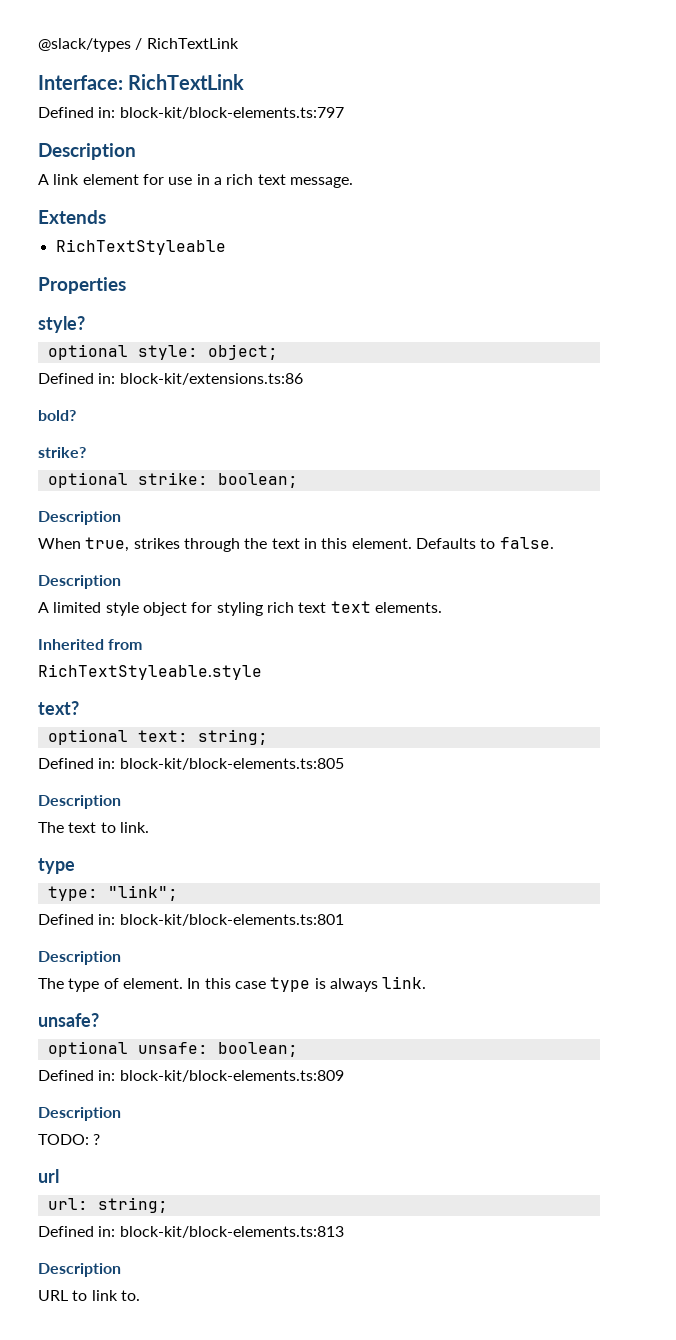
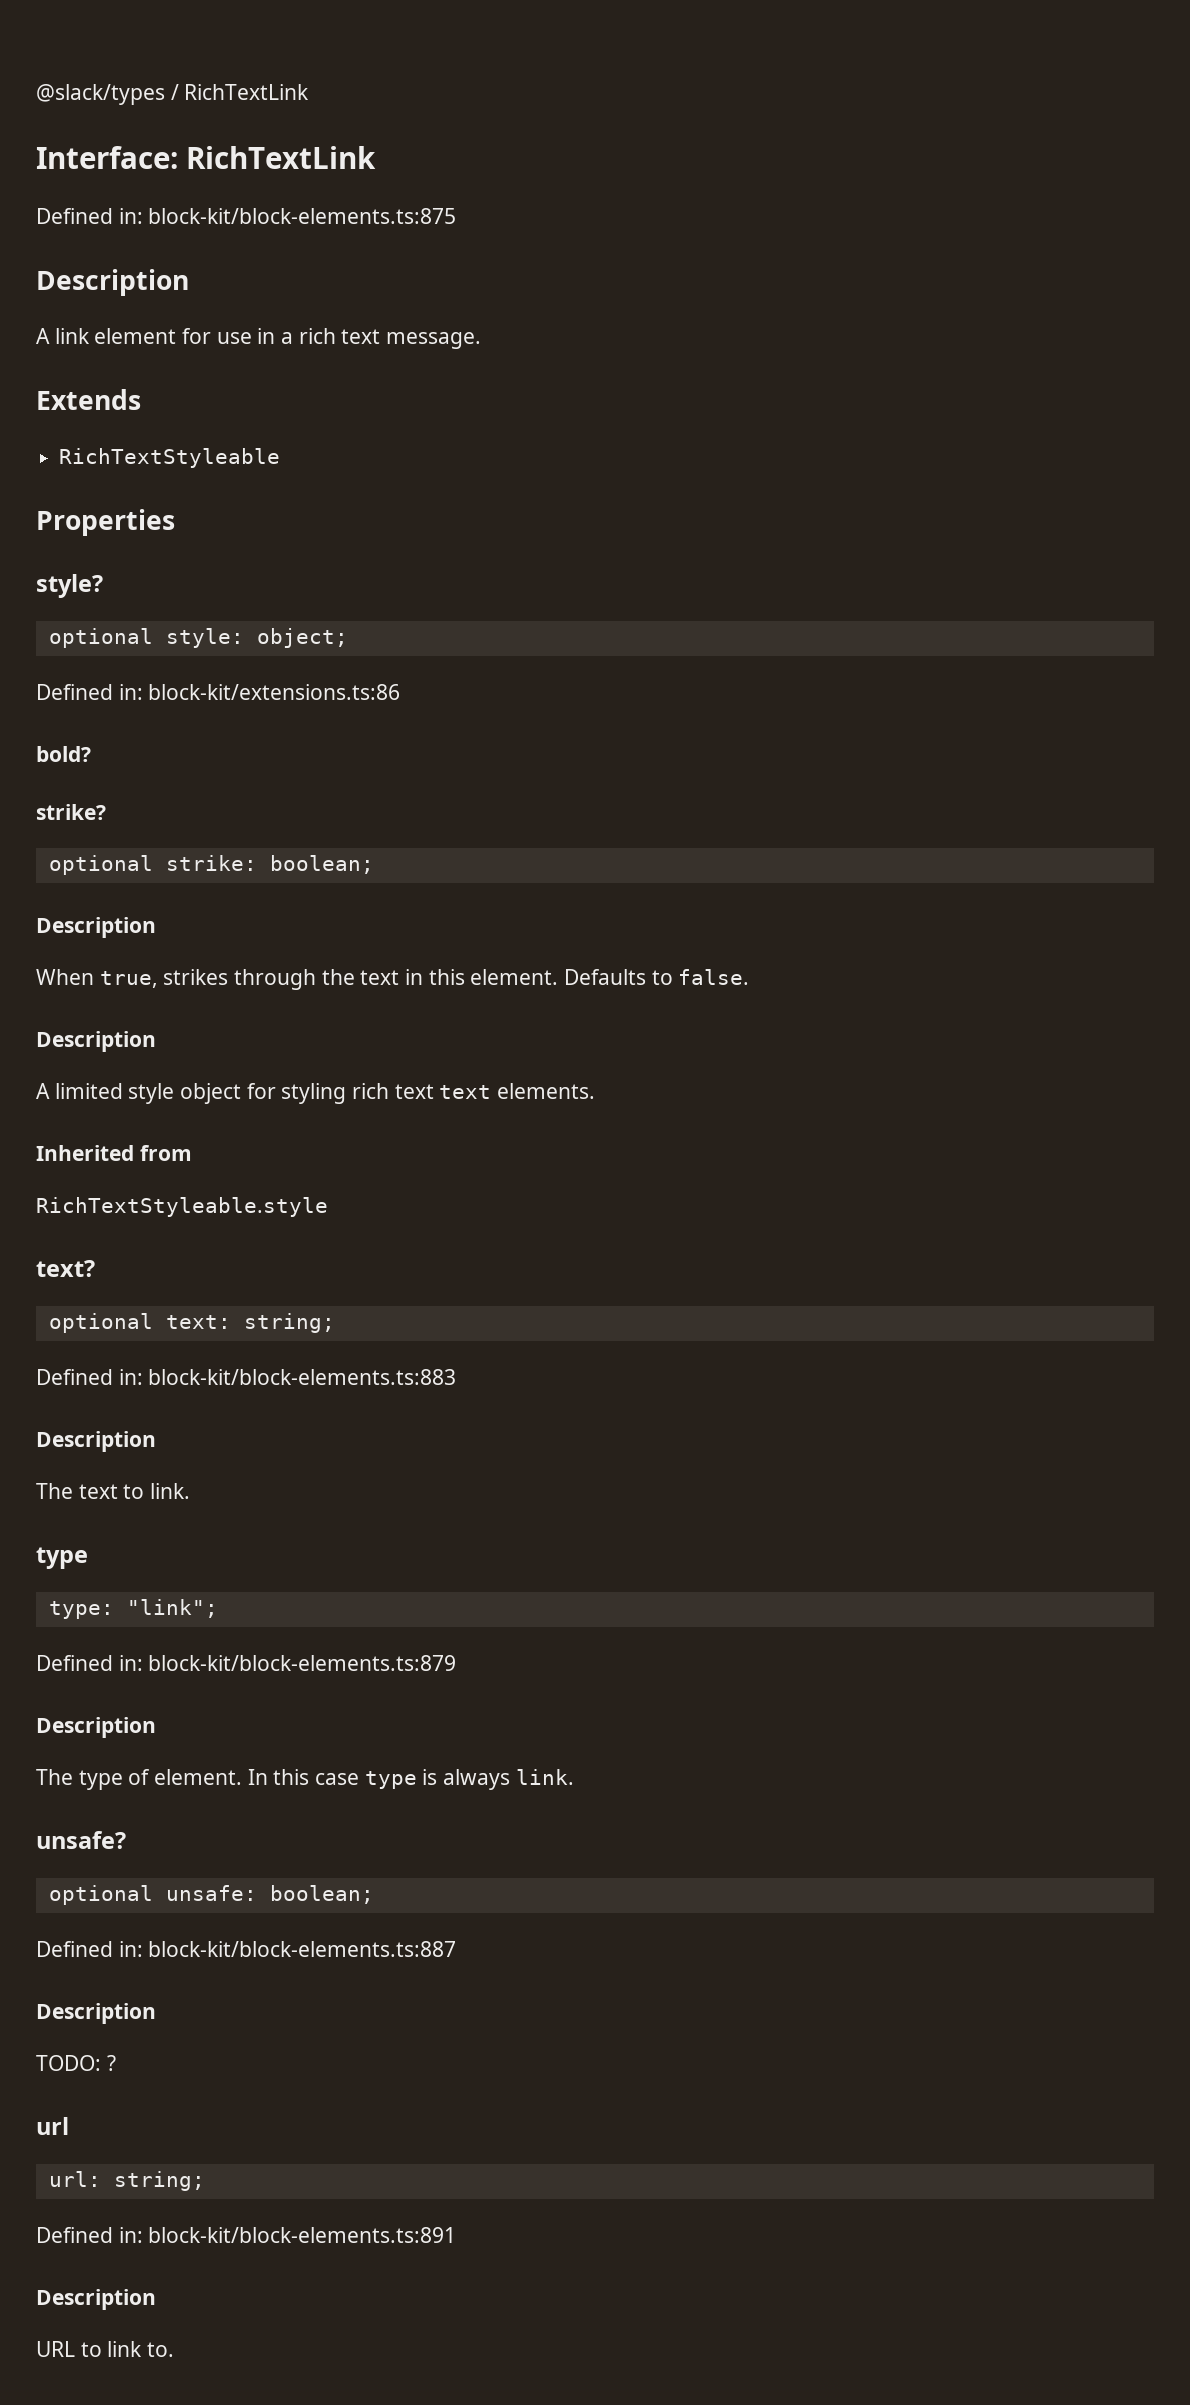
[119,107,344,119] block-kit/block-elements.ts:797 -> [148,208,457,224] block-kit/block-elements.ts:875
[119,758,344,770] block-kit/block-elements.ts:805 -> [148,1369,457,1385] block-kit/block-elements.ts:883
[119,914,344,926] block-kit/block-elements.ts:801 -> [148,1655,457,1671] block-kit/block-elements.ts:879
[119,1070,344,1082] block-kit/block-elements.ts:809 -> [148,1941,457,1957] block-kit/block-elements.ts:887
[119,1226,344,1238] block-kit/block-elements.ts:813 -> [148,2227,457,2243] block-kit/block-elements.ts:891

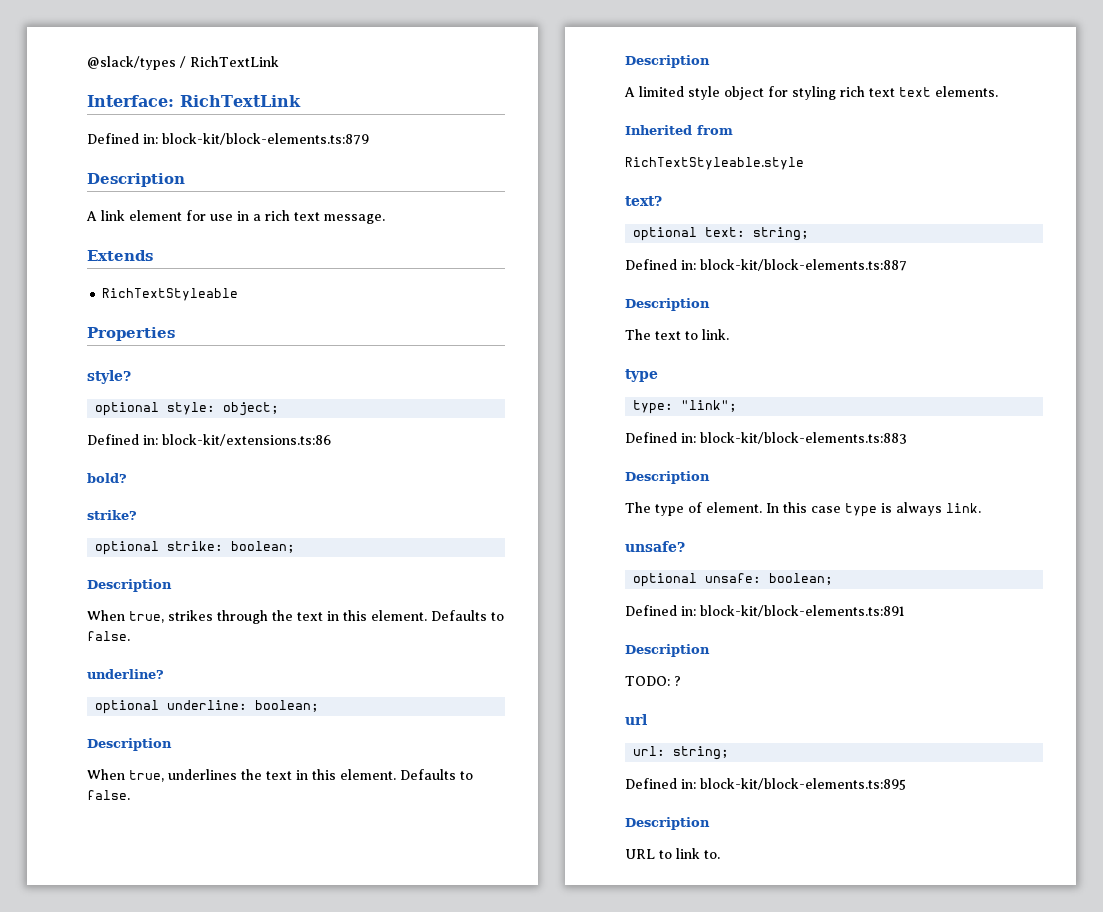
[148,208,457,224] block-kit/block-elements.ts:875 -> [162,133,369,145] block-kit/block-elements.ts:879
(750, 977) none -> [87,669,164,679] [95,700,320,714] [87,738,172,751] [87,769,473,782] [87,790,130,800] // underline? // optional underline: boolean; // Description // When true, underlines the text in this element. Defaults to false.
[148,1369,457,1385] block-kit/block-elements.ts:883 -> [700,259,907,271] block-kit/block-elements.ts:887
[148,1655,457,1671] block-kit/block-elements.ts:879 -> [700,432,907,444] block-kit/block-elements.ts:883
[148,1941,457,1957] block-kit/block-elements.ts:887 -> [700,605,905,617] block-kit/block-elements.ts:891
[148,2227,457,2243] block-kit/block-elements.ts:891 -> [700,778,906,790] block-kit/block-elements.ts:895

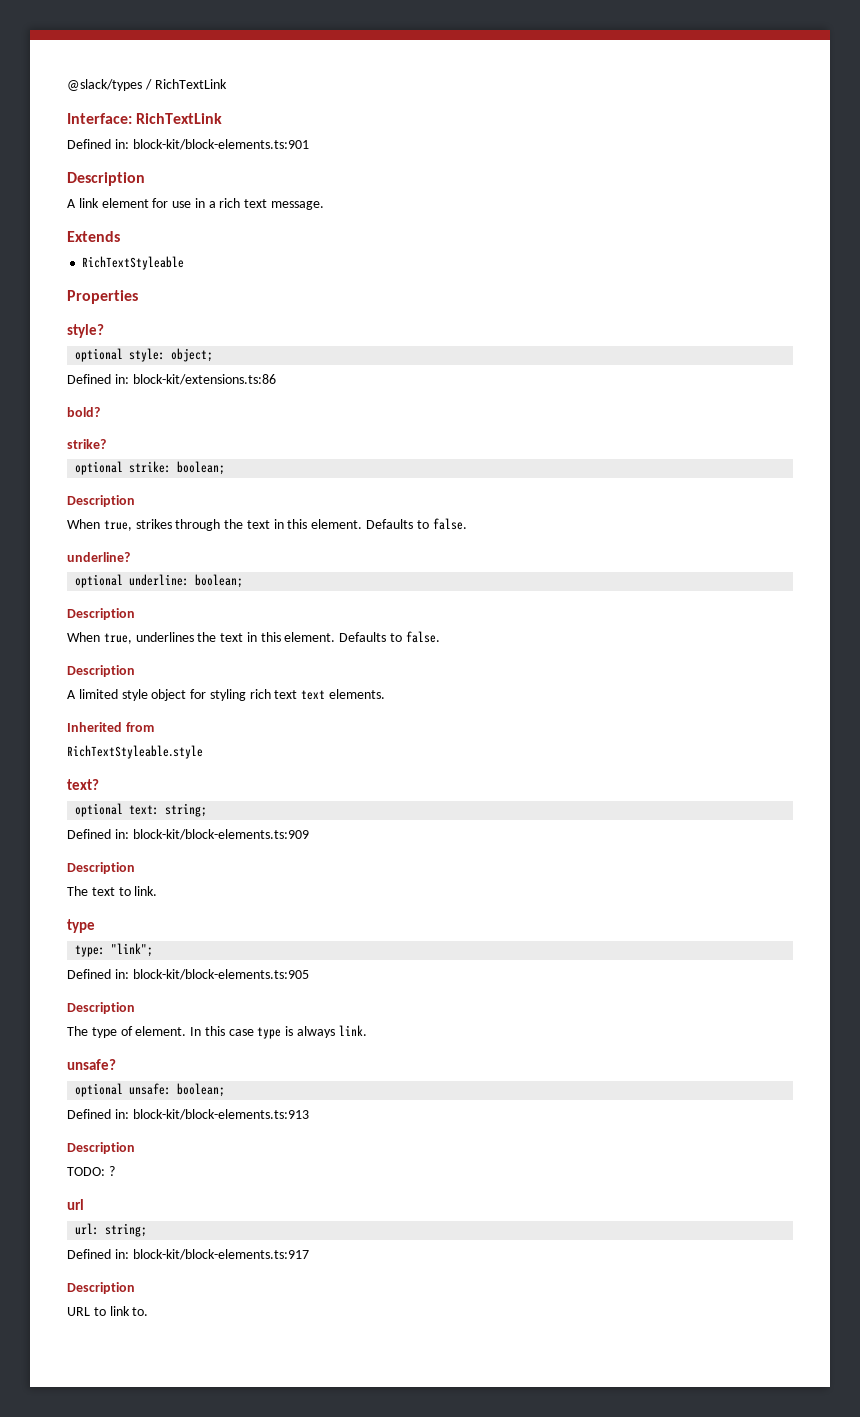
[162,133,369,145] block-kit/block-elements.ts:879 -> [132,139,309,150] block-kit/block-elements.ts:901
[700,259,907,271] block-kit/block-elements.ts:887 -> [132,829,309,840] block-kit/block-elements.ts:909
[700,432,907,444] block-kit/block-elements.ts:883 -> [132,969,309,980] block-kit/block-elements.ts:905
[700,605,905,617] block-kit/block-elements.ts:891 -> [132,1109,309,1120] block-kit/block-elements.ts:913
[700,778,906,790] block-kit/block-elements.ts:895 -> [132,1249,309,1260] block-kit/block-elements.ts:917

